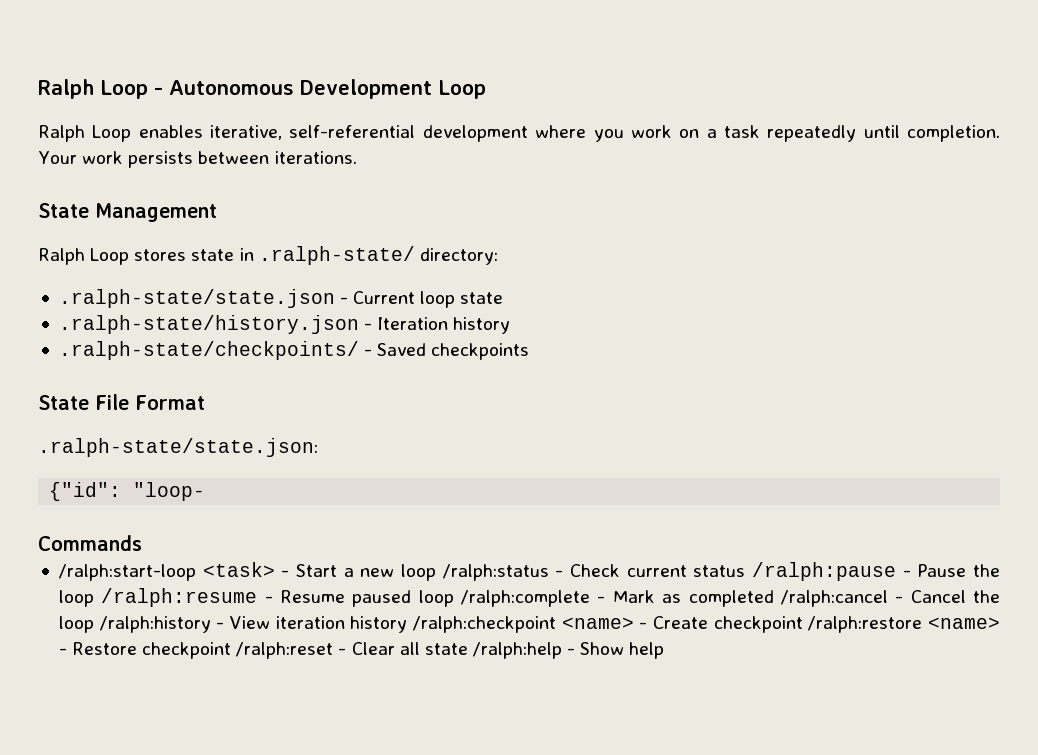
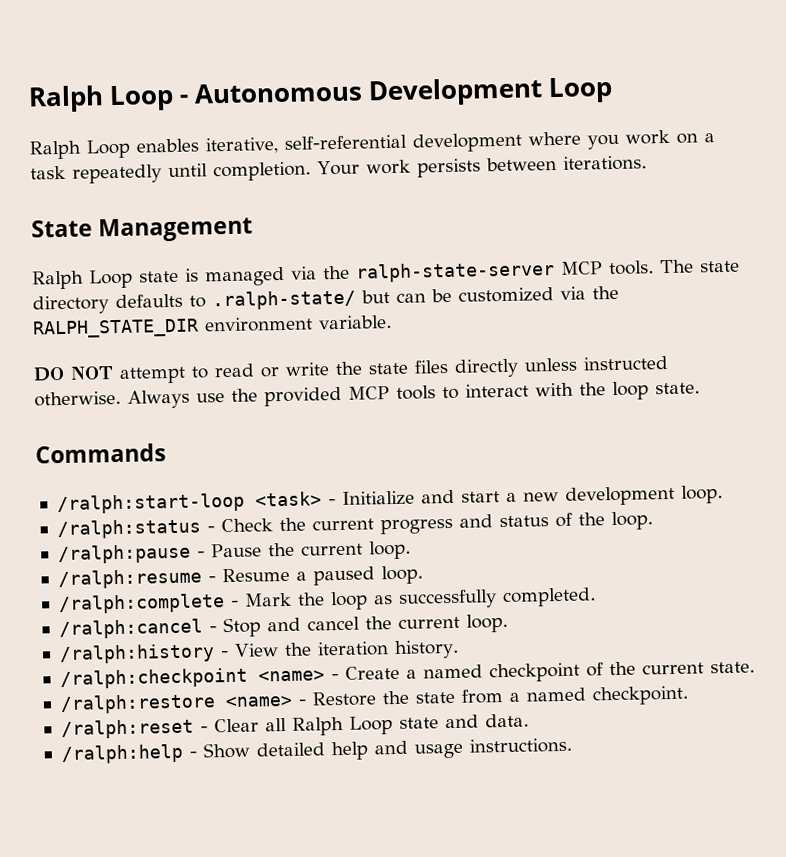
[134,246,498,265] [58,289,504,308] [58,315,511,334] [58,341,530,360] [38,394,205,410] [38,438,318,457] [49,482,206,501] [38,535,142,551] [57,562,746,581] stores state in .ralph-state/ directory: // .ralph-state/state.json - Current loop state // .ralph-state/history.json - Iteration history // .ralph-state/checkpoints/ - Saved checkpoints // State File Format // .ralph-state/state.json: // {"id": "loop- // Commands // /ralph:start-loop <task> - Start a new loop /ralph:status - Check current status -> [139,259,740,287] [32,285,619,315] [32,315,392,339] [33,356,668,384] [34,381,700,409] [35,443,166,464] [56,485,723,515] [56,511,653,540] state is managed via the ralph-state-server MCP tools. The state directory defaults to .ralph-state/ but can be customized via the RALPH_STATE_DIR environment variable. // DO NOT attempt to read or write the state files directly unless instructed otherwise. Always use the provided MCP tools to interact with the loop state. // Commands // /ralph:start-loop <task> - Initialize and start a new development loop. // /ralph:status - Check the current progress and status of the loop. //
[58,590,94,607] loop -> [300,540,411,560] current loop. //
[352,590,1001,607] [58,616,1000,633] [58,642,665,659] paused loop /ralph:complete - Mark as completed /ralph:cancel - Cancel the loop /ralph:history - View iteration history /ralph:checkpoint <name> - Create checkpoint /ralph:restore <name> - Restore checkpoint /ralph:reset - Clear all state /ralph:help - Show help -> [295,565,423,586] [57,587,596,615] [58,613,508,640] [58,639,459,665] [59,661,755,690] [59,685,689,715] [60,713,529,740] [60,737,572,765] a paused loop. // /ralph:complete - Mark the loop as successfully completed. // /ralph:cancel - Stop and cancel the current loop. // /ralph:history - View the iteration history. // /ralph:checkpoint <name> - Create a named checkpoint of the current state. // /ralph:restore <name> - Restore the state from a named checkpoint. // /ralph:reset - Clear all Ralph Loop state and data. // /ralph:help - Show detailed help and usage instructions.

